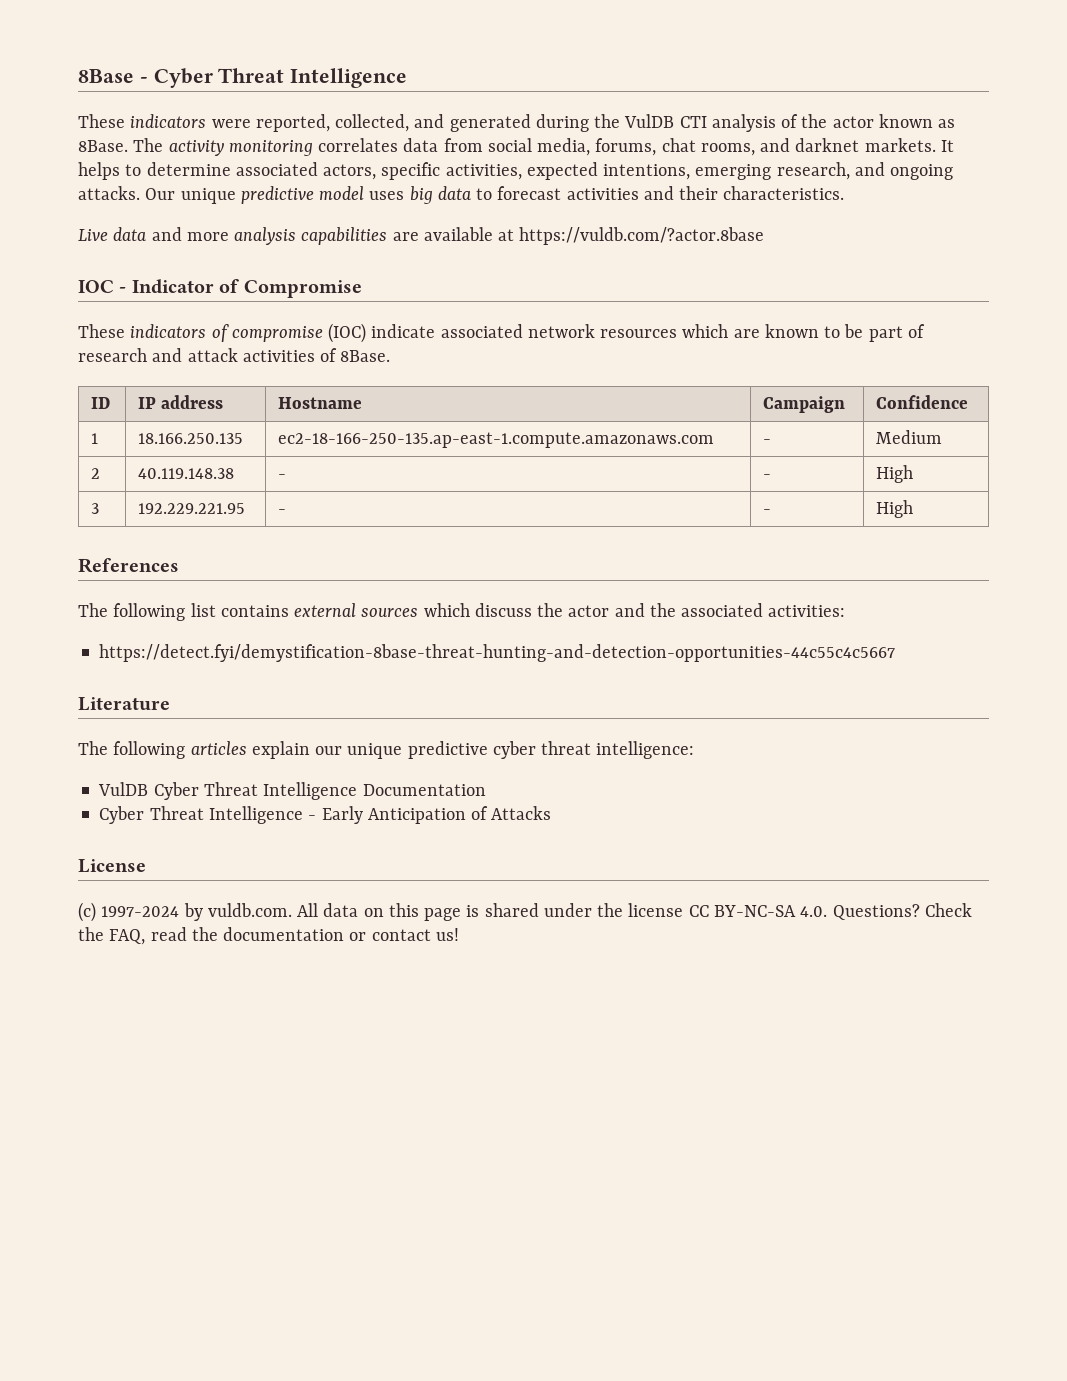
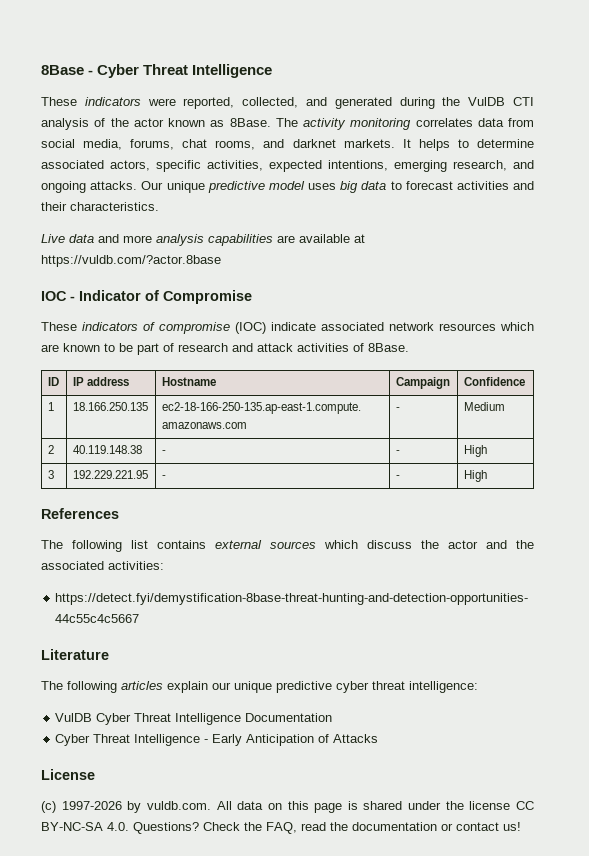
[101,906,180,917] 1997-2024 -> [61,801,122,810] 1997-2026

